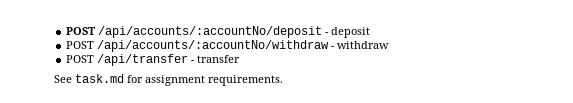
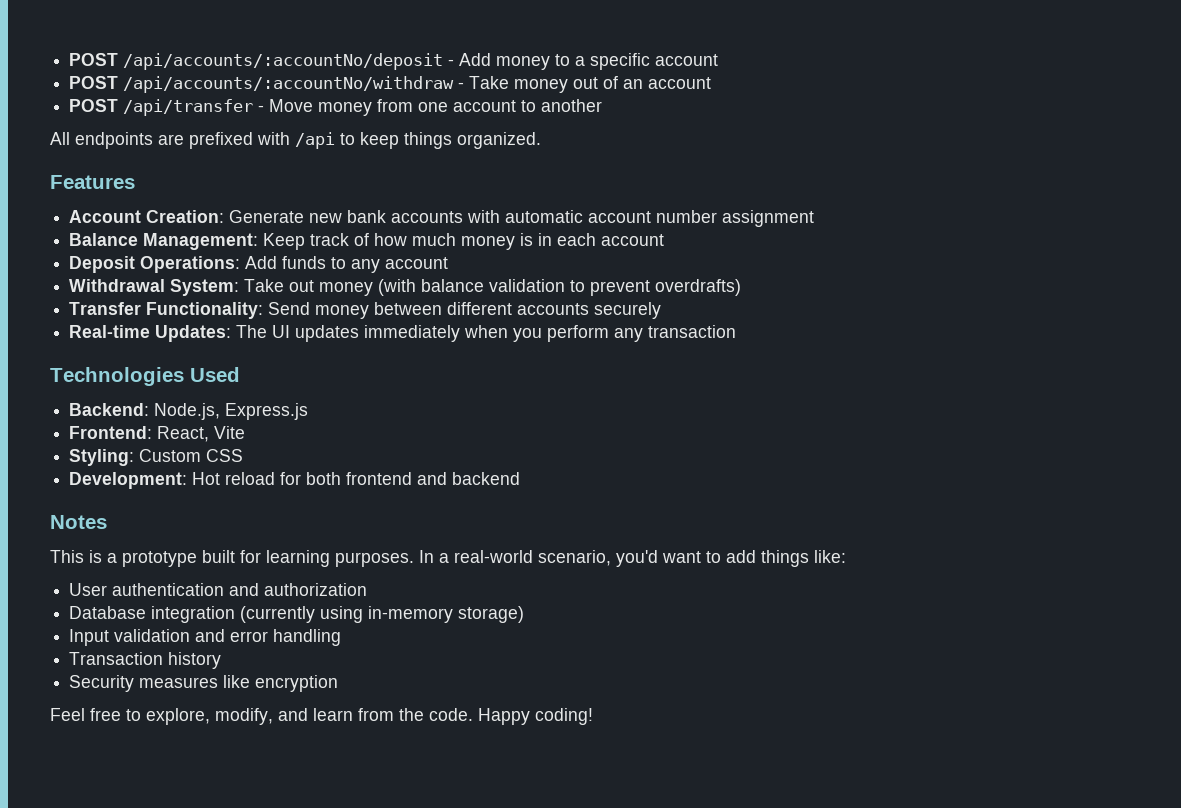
[331,27,371,38] [66,40,390,52] [66,54,241,66] [54,74,283,86] deposit // POST /api/accounts/:accountNo/withdraw - withdraw // POST /api/transfer - transfer // See task.md for assignment requirements. -> [459,53,719,70] [69,76,712,93] [69,99,603,116] [50,132,541,149] [50,175,135,189] [69,210,815,227] [69,233,665,250] [69,256,449,273] [69,279,742,296] [69,302,662,319] [69,325,737,342] [50,367,240,386] [69,403,309,420] [69,426,246,442] [69,449,244,466] [69,472,521,489] [50,515,107,529] [50,550,846,567] [69,583,368,596] [69,606,525,623] [69,629,342,646] [69,652,222,669] [69,675,339,692] [50,708,593,725] Add money to a specific account // POST /api/accounts/:accountNo/withdraw - Take money out of an account // POST /api/transfer - Move money from one account to another // All endpoints are prefixed with /api to keep things organized. // Features // Account Creation: Generate new bank accounts with automatic account number assignment // Balance Management: Keep track of how much money is in each account // Deposit Operations: Add funds to any account // Withdrawal System: Take out money (with balance validation to prevent overdrafts) // Transfer Functionality: Send money between different accounts securely // Real-time Updates: The UI updates immediately when you perform any transaction // Technologies Used // Backend: Node.js, Express.js // Frontend: React, Vite // Styling: Custom CSS // Development: Hot reload for both frontend and backend // Notes // This is a prototype built for learning purposes. In a real-world scenario, you'd want to add things like: // User authentication and authorization // Database integration (currently using in-memory storage) // Input validation and error handling // Transaction history // Security measures like encryption // Feel free to explore, modify, and learn from the code. Happy coding!

